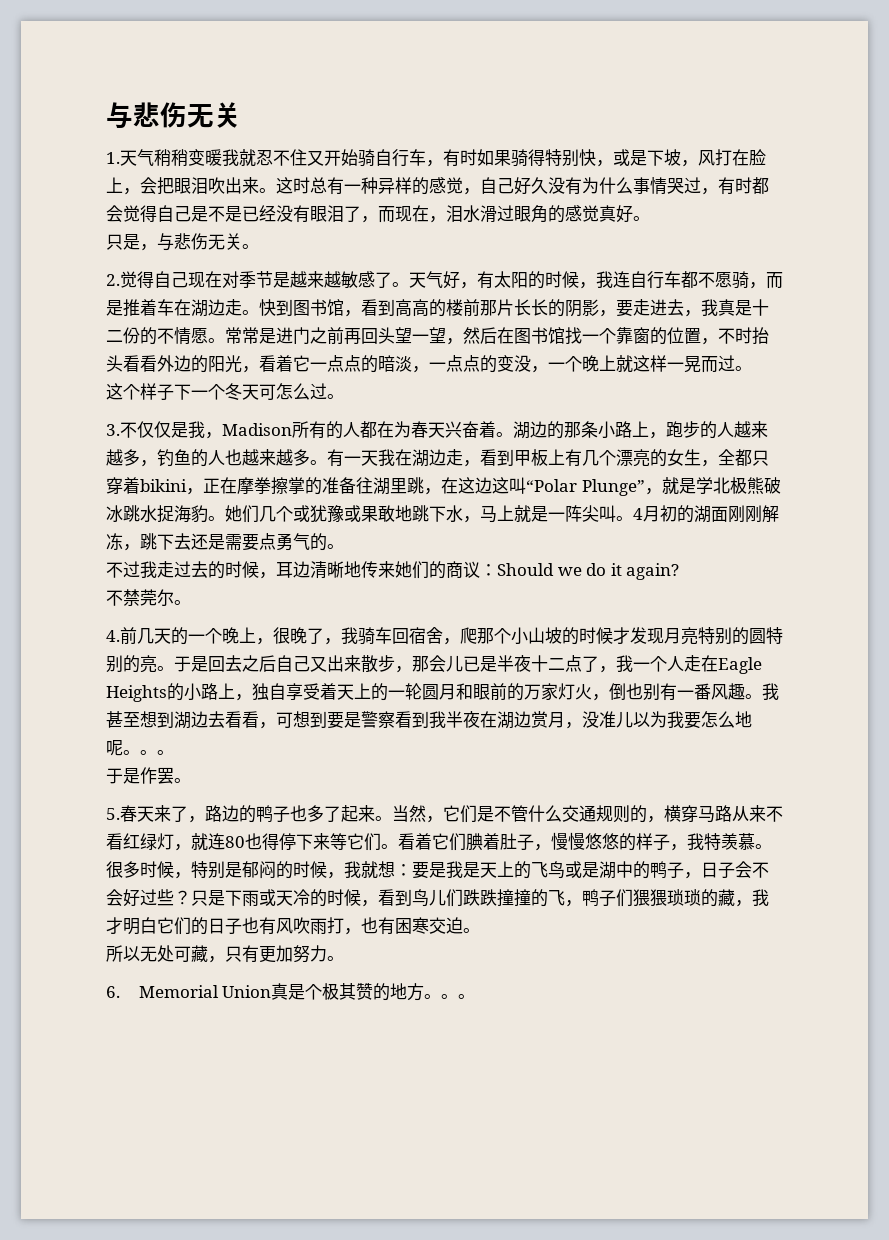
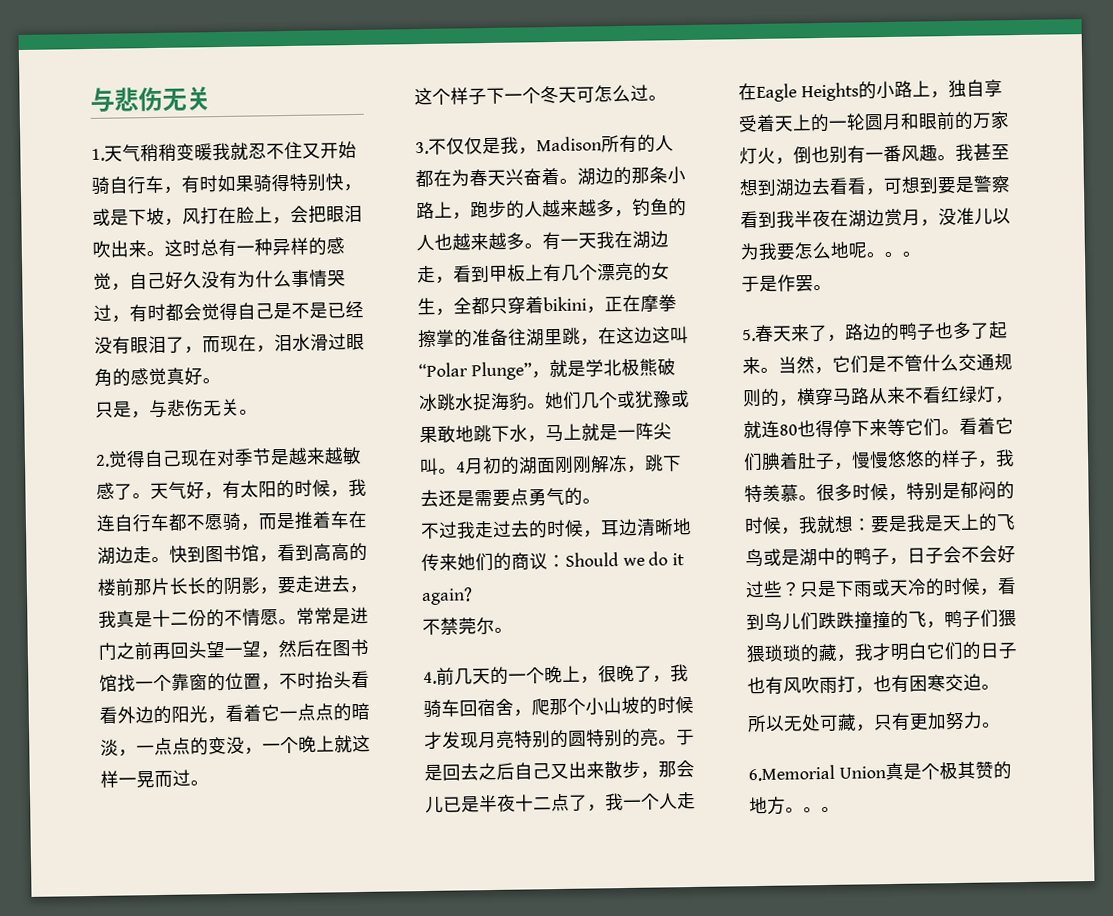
[106,985,219,998] 6. Memorial -> [748,764,835,782] 6.Memorial

